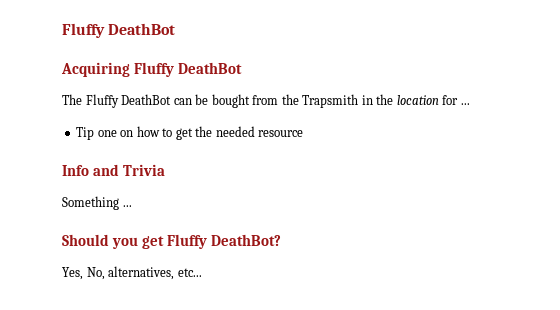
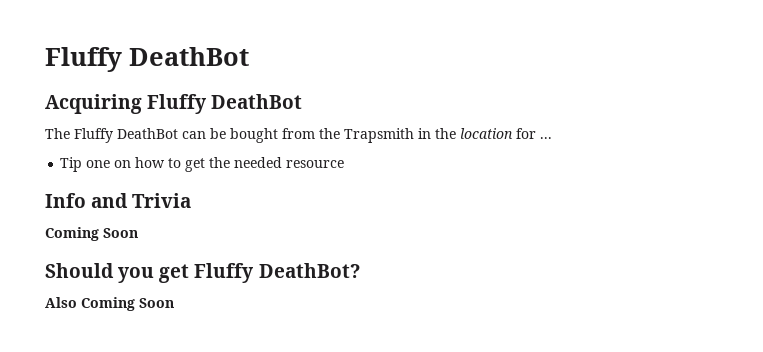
[62,196,132,210] Something ... -> [45,227,138,241] Coming Soon
[62,266,202,280] Yes, No, alternatives, etc... -> [45,297,174,311] Also Coming Soon

